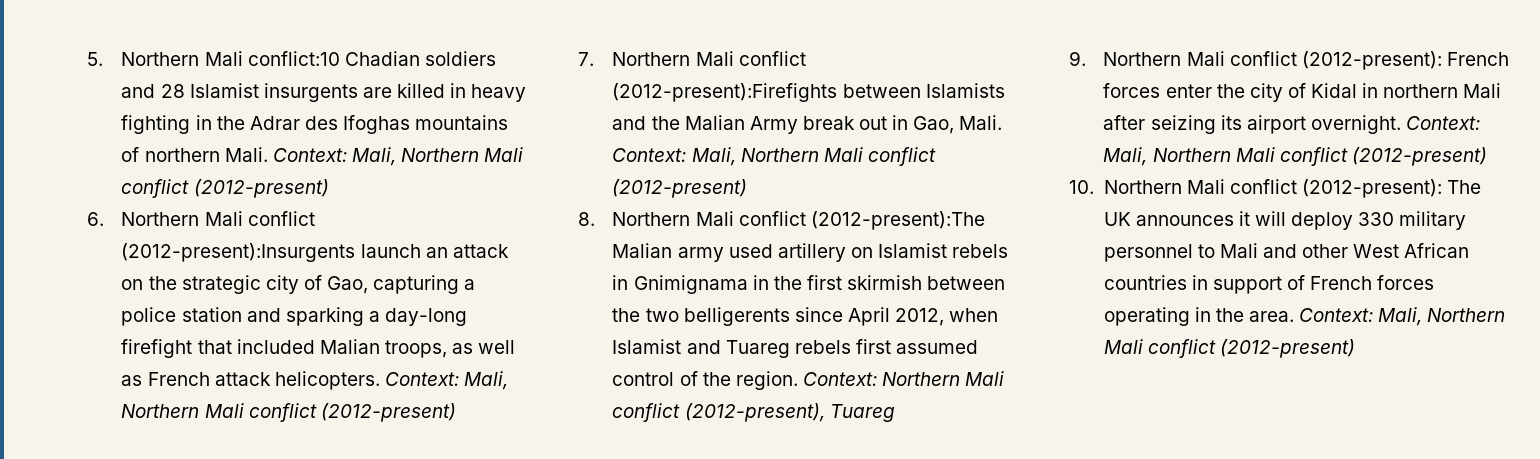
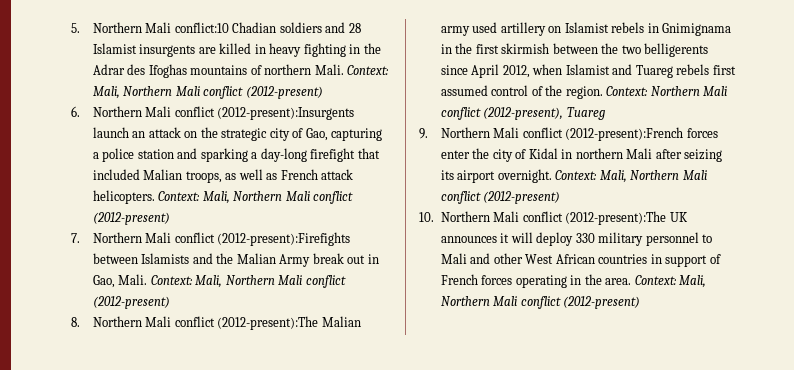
[1301,51,1509,70] (2012-present): French -> [565,127,684,141] (2012-present):French
[1301,179,1482,198] (2012-present): The -> [565,211,667,225] (2012-present):The

